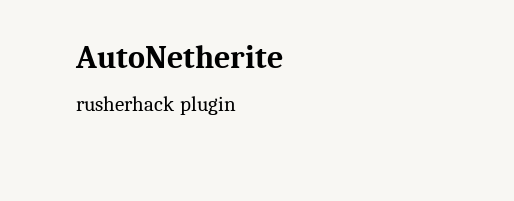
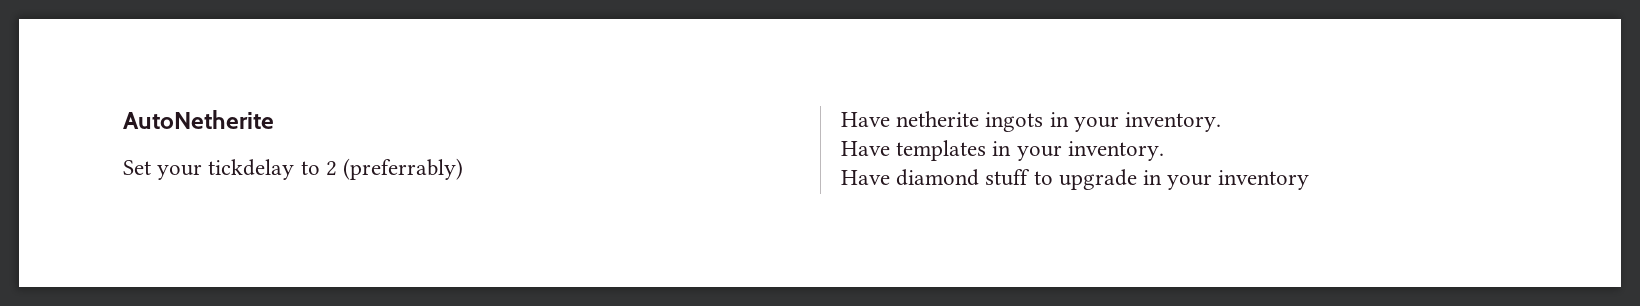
[76,96,236,115] rusherhack plugin -> [123,158,464,180] [841,111,1222,132] [841,140,1164,161] [841,169,1310,190] Set your tickdelay to 2 (preferrably) // Have netherite ingots in your inventory. // Have templates in your inventory. // Have diamond stuff to upgrade in your inventory

